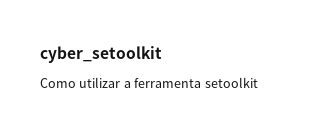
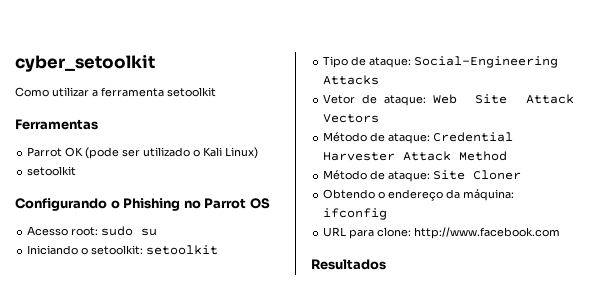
(258, 82) none -> [15,119,98,130] [27,147,259,159] [27,166,77,176] [15,198,270,211] [27,226,158,236] [27,245,219,255] [323,56,559,68] [323,75,380,85] [323,94,574,106] [323,114,380,123] [323,132,514,144] [323,151,508,161] [323,170,522,182] [323,189,515,201] [323,208,388,220] [323,227,561,239] [311,259,386,270] // Ferramentas // Parrot OK (pode ser utilizado o Kali Linux) // setoolkit // Configurando o Phishing no Parrot OS // Acesso root: sudo su // Iniciando o setoolkit: setoolkit // Tipo de ataque: Social-Engineering Attacks // Vetor de ataque: Web Site Attack Vectors // Método de ataque: Credential Harvester Attack Method // Método de ataque: Site Cloner // Obtendo o endereço da máquina: ifconfig // URL para clone: http://www.facebook.com // Resultados

